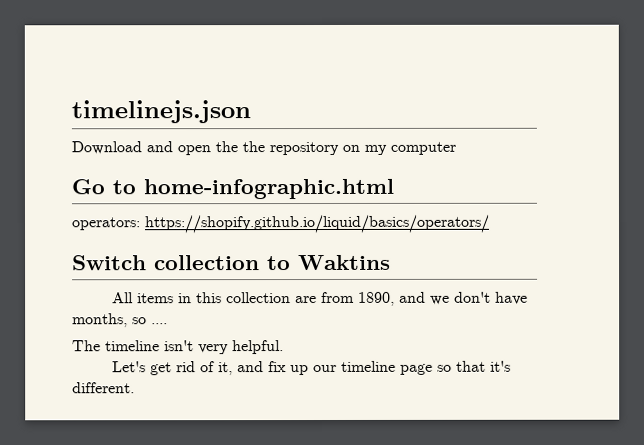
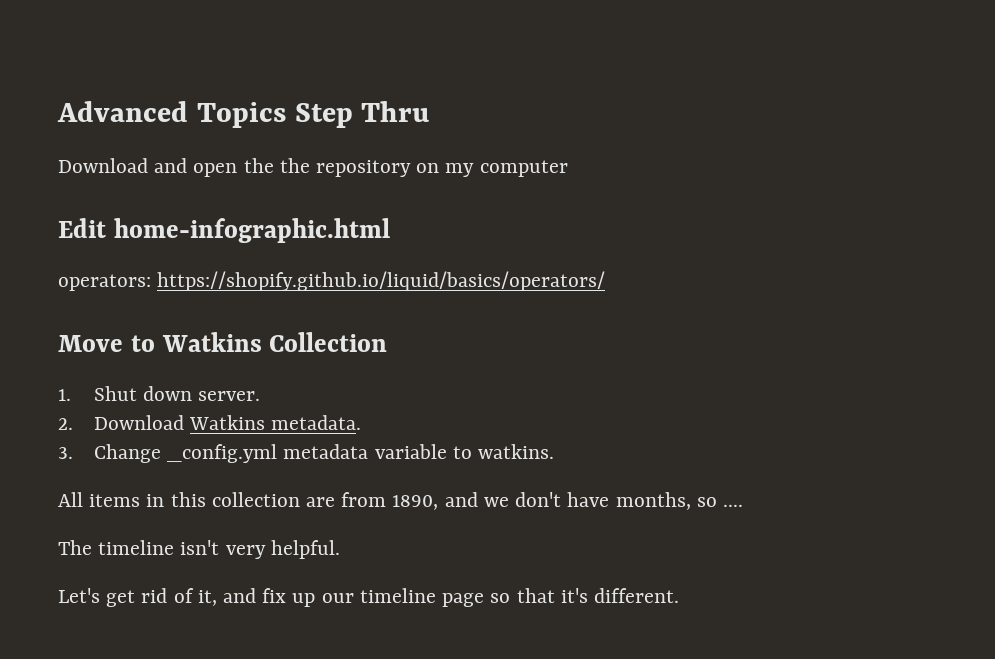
[71,100,251,124] timelinejs.json -> [57,101,430,128] Advanced Topics Step Thru
[71,179,136,195] Go to -> [58,218,106,238] Edit
[72,254,391,271] Switch collection to Waktins -> [58,332,388,352] [58,386,261,401] [58,415,362,430] [58,444,554,463] Move to Watkins Collection // 1. Shut down server. // 2. Download Watkins metadata. // 3. Change _config.yml metadata variable to watkins.

